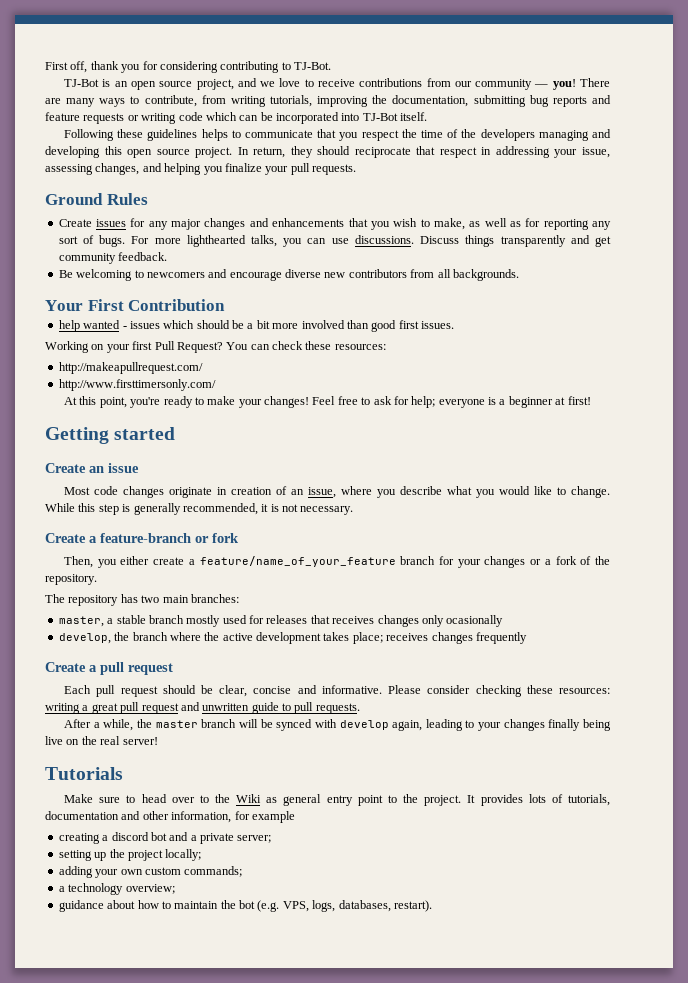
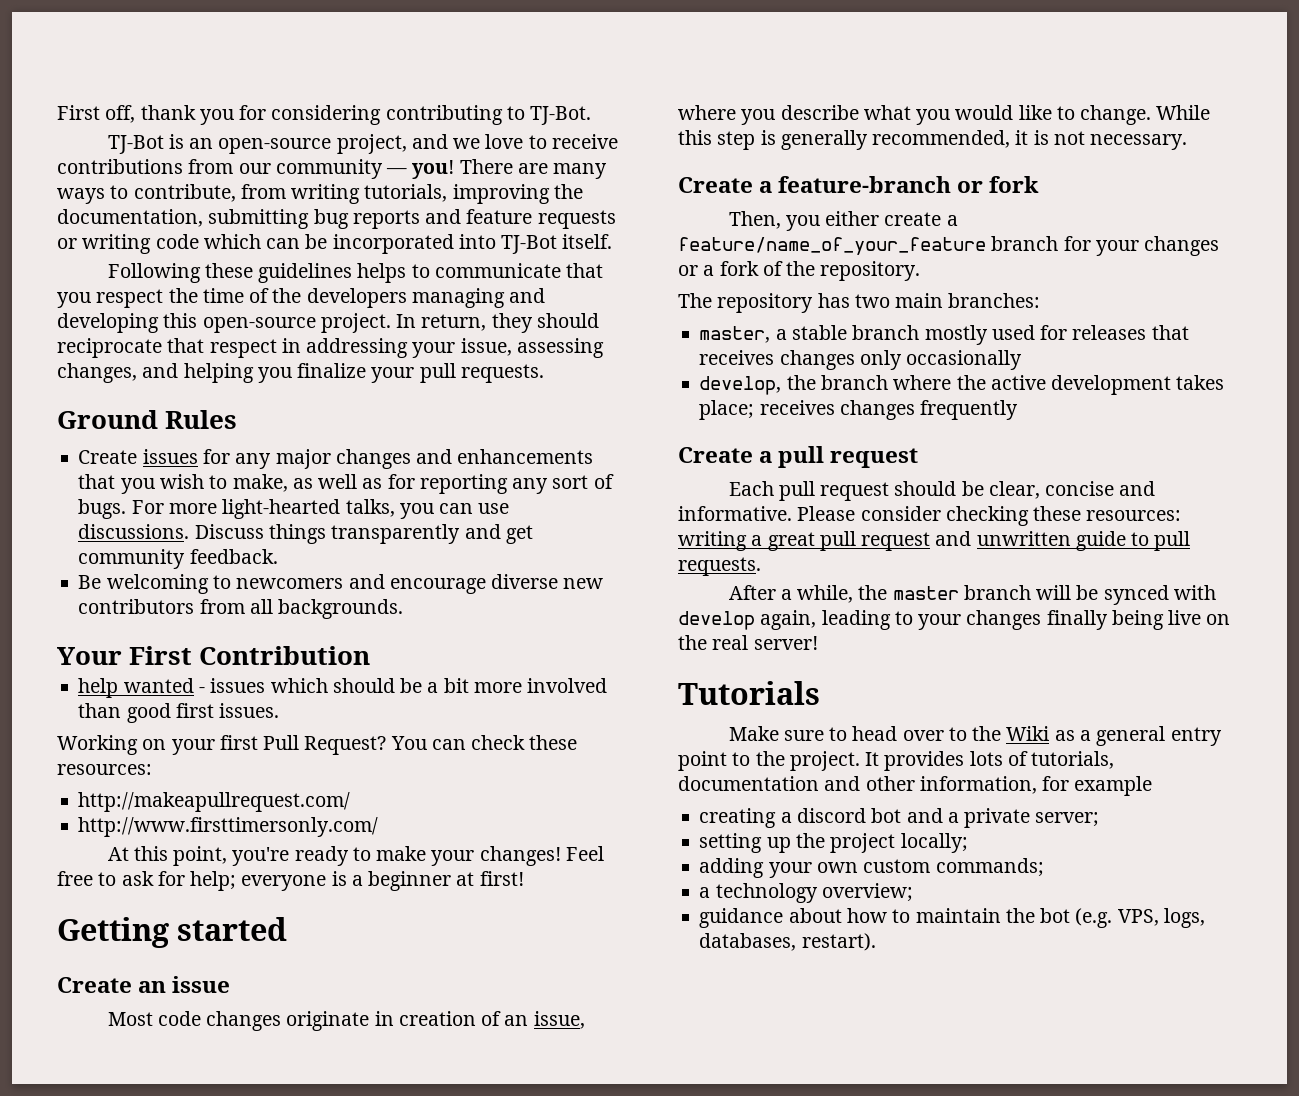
[130,81,193,90] open source -> [218,138,332,154] open-source
[127,149,190,158] open source -> [202,317,316,333] open-source
[186,235,246,247] lighthearted -> [222,499,341,519] light-hearted
[446,615,504,627] ocasionally -> [906,350,1023,370] occasionally
(278, 800) none -> [1080,730,1092,741] a

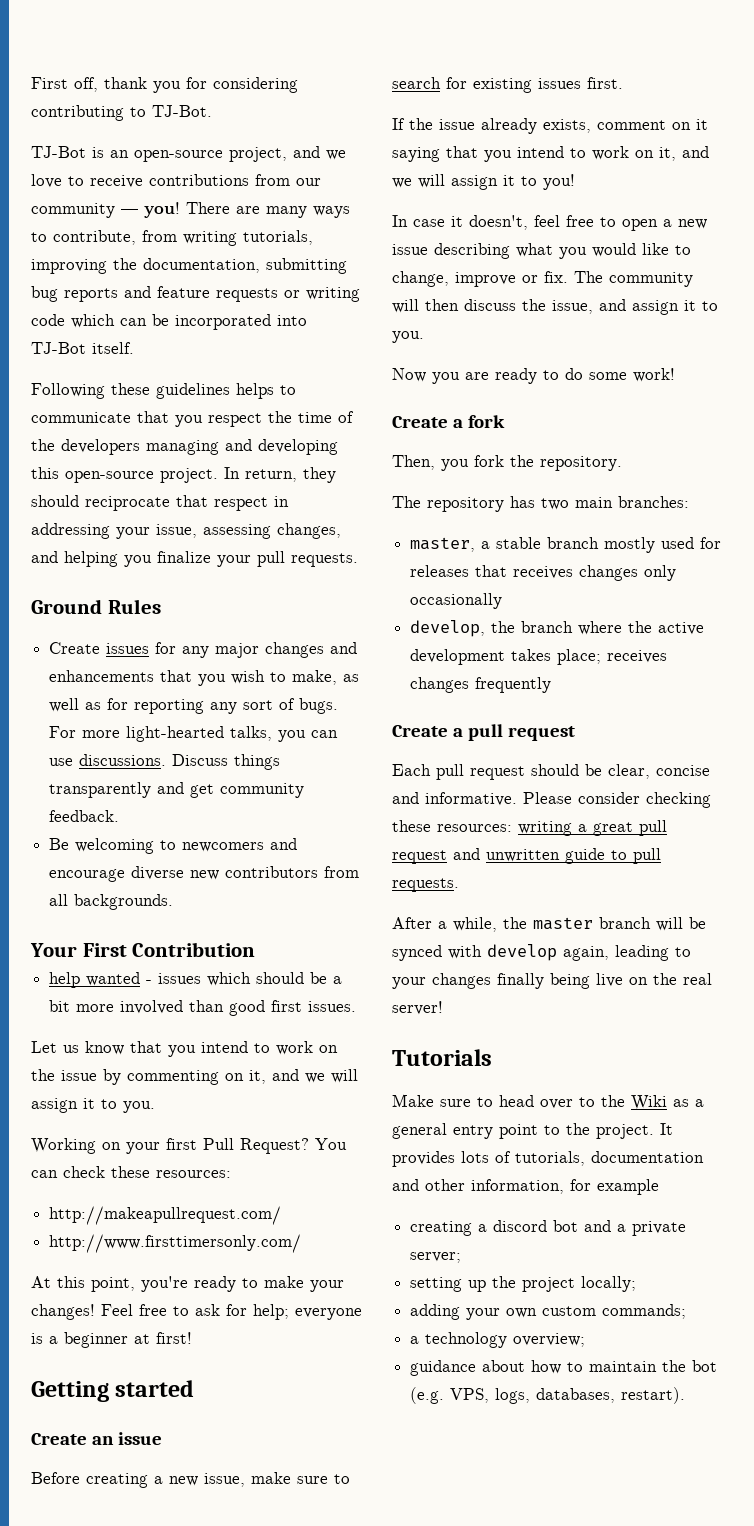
(280, 710) none -> [31,1041,338,1057] [31,1069,358,1085] [31,1098,155,1113] // Let us know that you intend to work on the issue by commenting on it, and we will assign it to you.
[107,1011,585,1031] [678,105,859,125] Most code changes originate in creation of an issue, where you describe -> [31,1472,350,1488] [392,77,623,93] [392,118,708,134] [392,146,709,162] [392,174,575,190] [392,215,707,231] [392,243,510,259] Before creating a new issue, make sure to search for existing issues first. // If the issue already exists, comment on it saying that you intend to work on it, and we will assign it to you! // In case it doesn't, feel free to open a new issue describing
[1080,105,1211,125] [678,130,1188,150] [678,176,984,193] change. While this step is generally recommended, it is not necessary. // Create a feature-branch or -> [392,271,693,287] [392,299,718,315] [392,331,424,343] [392,368,675,384] [392,416,464,428] change, improve or fix. The community will then discuss the issue, and assign it to you. // Now you are ready to do some work! // Create a
[825,211,958,226] [678,236,1220,256] [678,261,783,276] either create a feature/name_of_your_feature branch for your changes or a fork of -> [474,455,504,467] fork

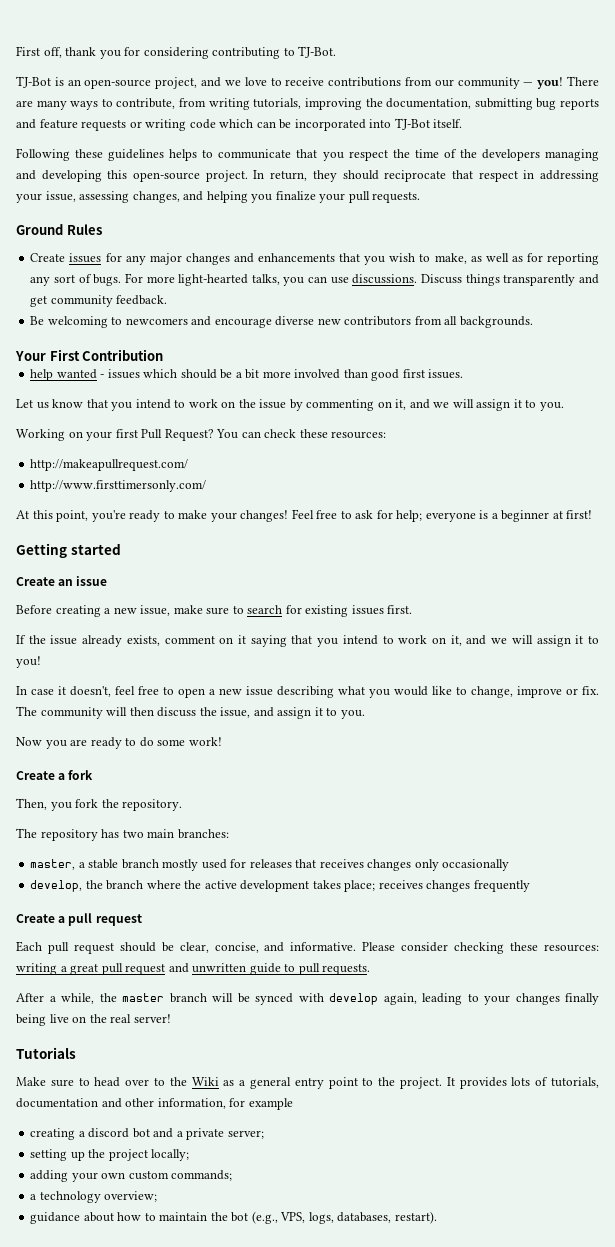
[656,765,710,776] concise -> [214,942,259,953] concise,
[410,1387,445,1404] (e.g. -> [251,1211,278,1224] (e.g.,

